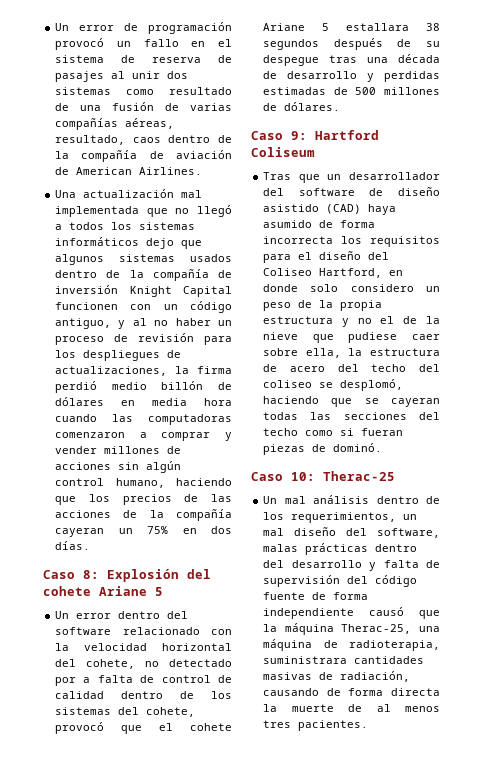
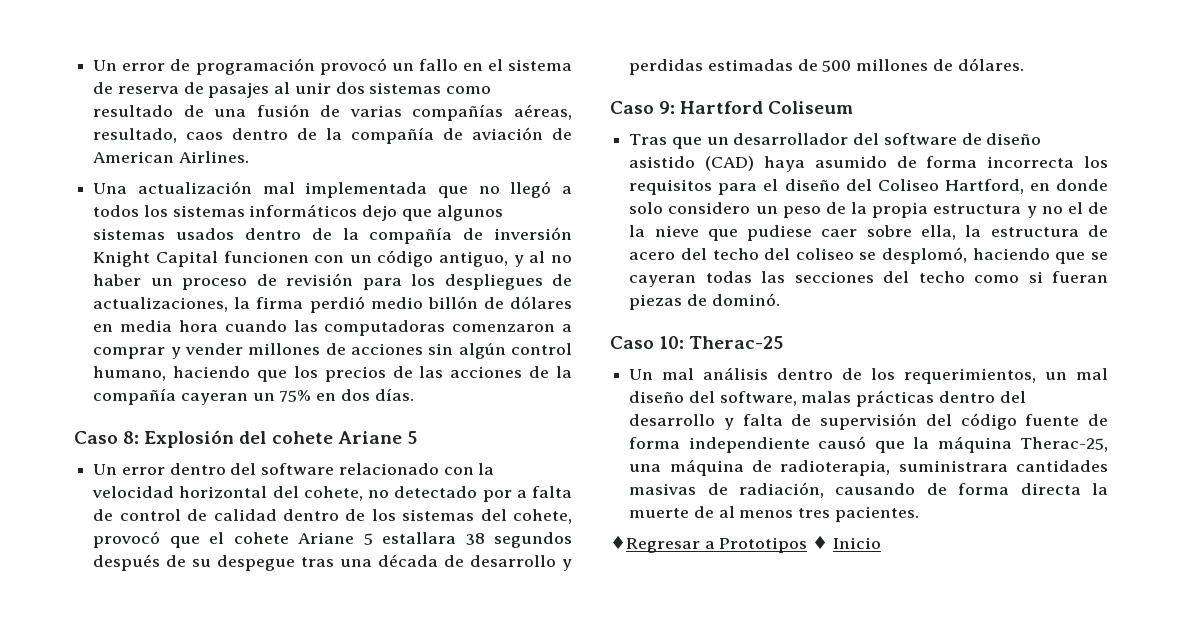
(369, 725) none -> [610,535,881,553] // ♦Regresar a Prototipos ♦ Inicio

